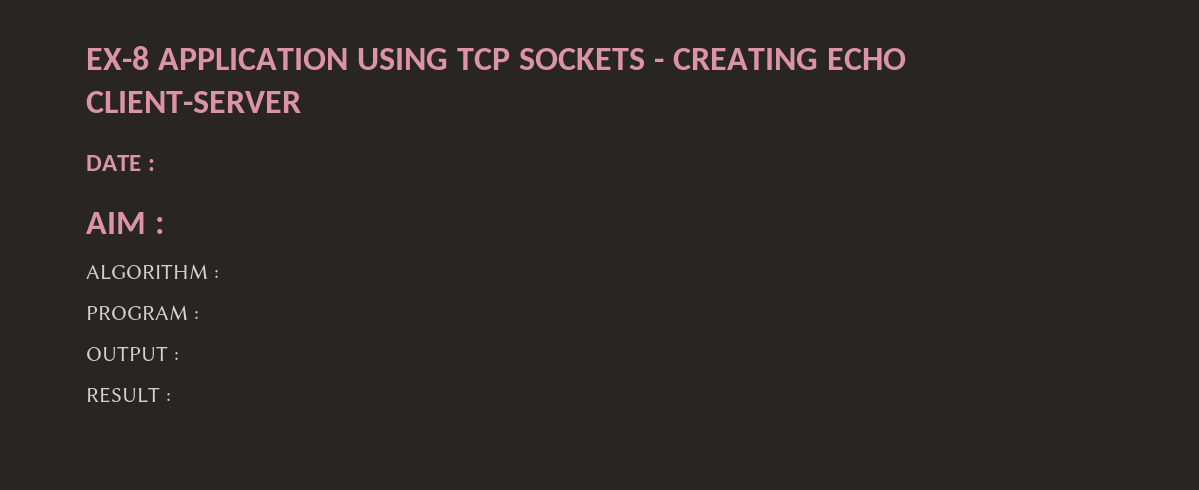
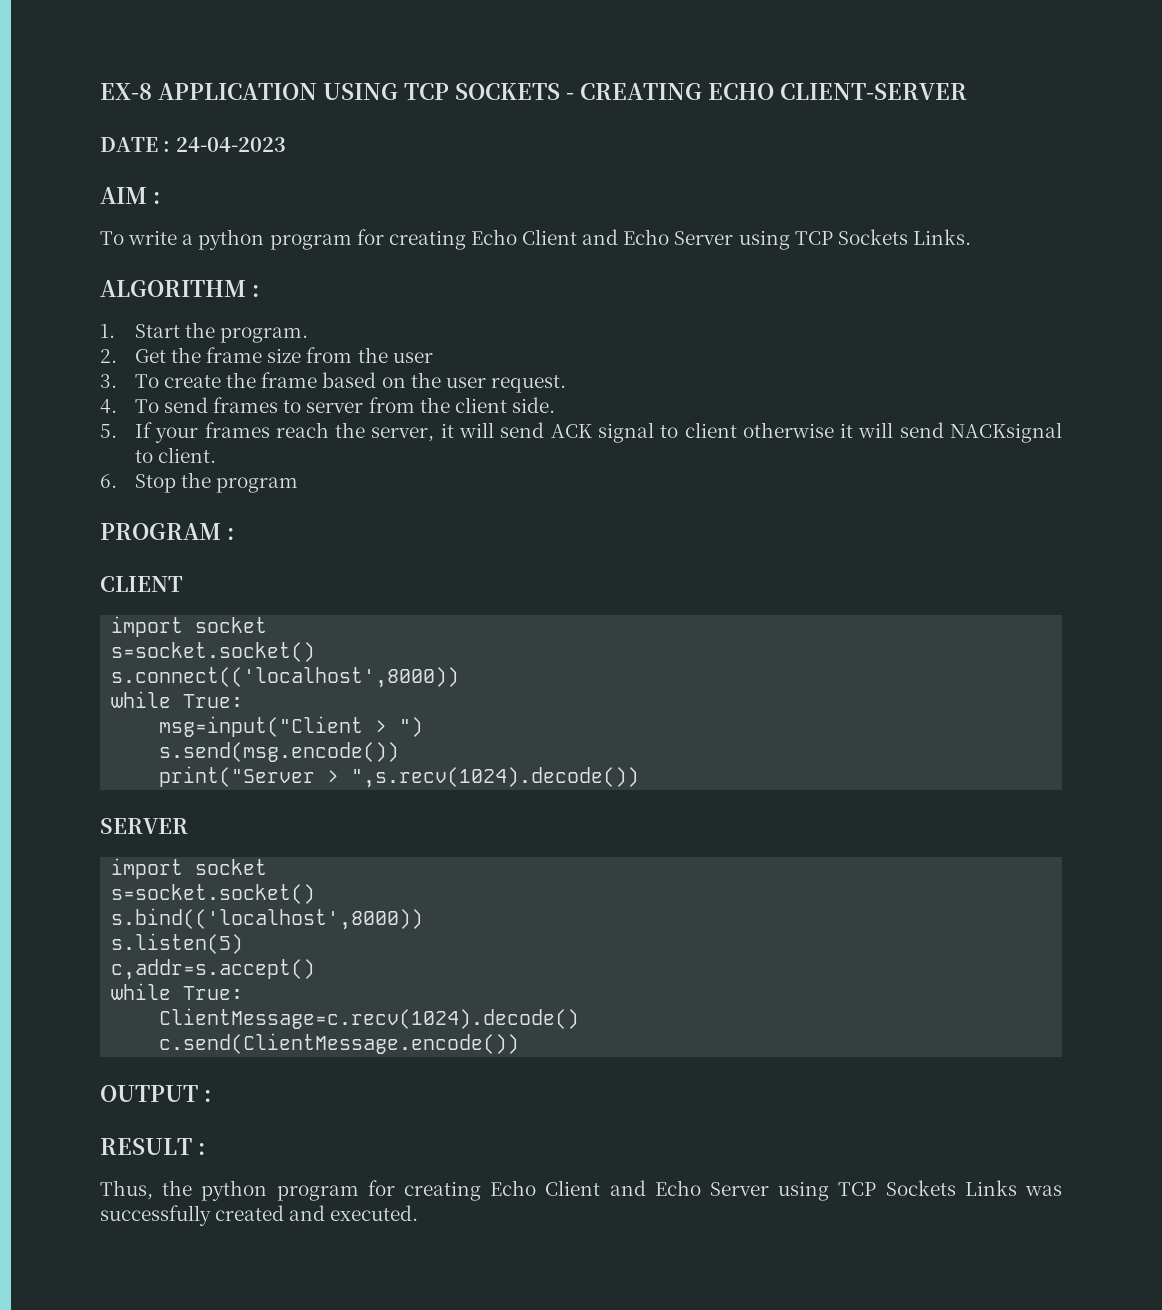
(155, 165) none -> [175,137,286,152] 24-04-2023
[86,264,219,280] [86,305,199,320] [86,346,179,361] [86,387,171,403] ALGORITHM : // PROGRAM : // OUTPUT : // RESULT : -> [100,229,971,250] [100,280,259,297] [100,322,309,343] [100,347,433,363] [100,372,567,393] [100,397,556,414] [100,422,1062,443] [134,447,217,463] [100,472,299,493] [100,523,234,540] [100,576,183,592] [111,616,268,637] [111,642,316,662] [111,667,460,688] [111,691,244,708] [159,716,424,737] [159,742,400,762] [159,766,640,788] [100,818,188,834] [111,858,268,879] [111,884,316,904] [111,908,424,930] [111,933,244,954] [111,959,316,980] [111,983,244,1000] [159,1008,580,1029] [159,1033,520,1054] [100,1085,211,1102] [100,1138,205,1155] [100,1180,1063,1201] [100,1205,419,1226] To write a python program for creating Echo Client and Echo Server using TCP Sockets Links. // ALGORITHM : // 1. Start the program. // 2. Get the frame size from the user // 3. To create the frame based on the user request. // 4. To send frames to server from the client side. // 5. If your frames reach the server, it will send ACK signal to client otherwise it will send NACKsignal to client. // 6. Stop the program // PROGRAM : // CLIENT // import socket // s=socket.socket() // s.connect(('localhost',8000)) // while True: // msg=input("Client > ") // s.send(msg.encode()) // print("Server > ",s.recv(1024).decode()) // SERVER // import socket // s=socket.socket() // s.bind(('localhost',8000)) // s.listen(5) // c,addr=s.accept() // while True: // ClientMessage=c.recv(1024).decode() // c.send(ClientMessage.encode()) // OUTPUT : // RESULT : // Thus, the python program for creating Echo Client and Echo Server using TCP Sockets Links was successfully created and executed.

